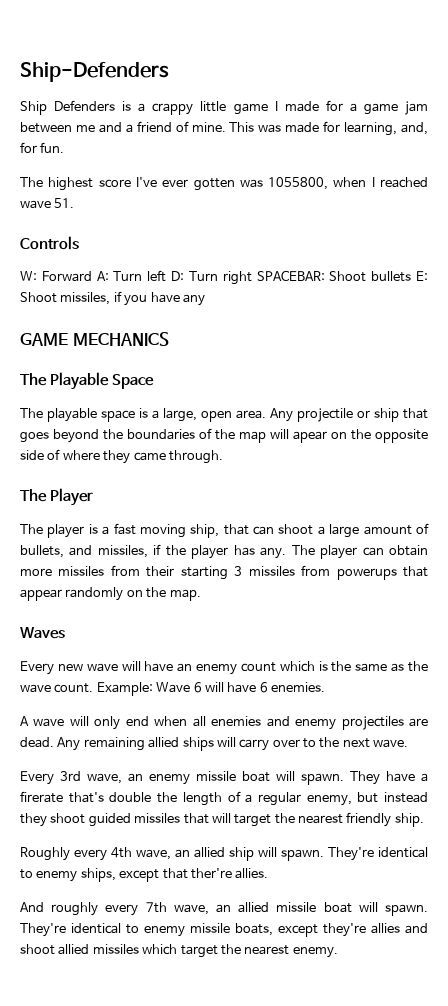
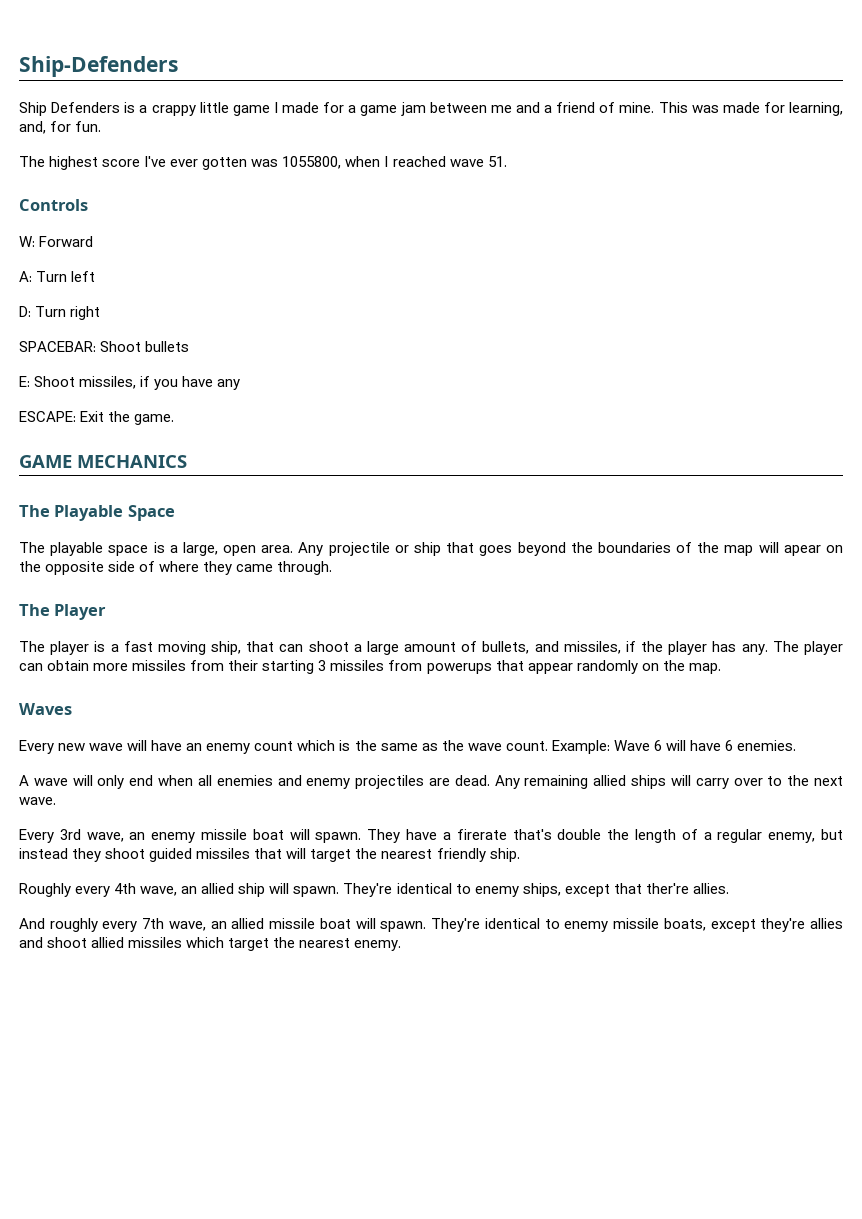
(92, 276) none -> (94, 241) //
(167, 276) none -> (96, 276) //
(252, 278) none -> (101, 313) //
(412, 276) none -> (190, 346) //
(205, 300) none -> [19,411,175,425] // ESCAPE: Exit the game.

